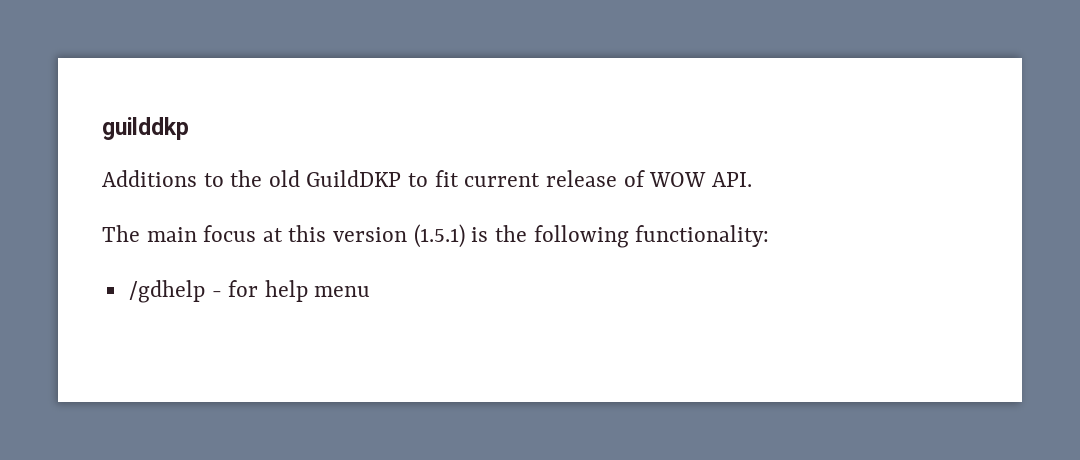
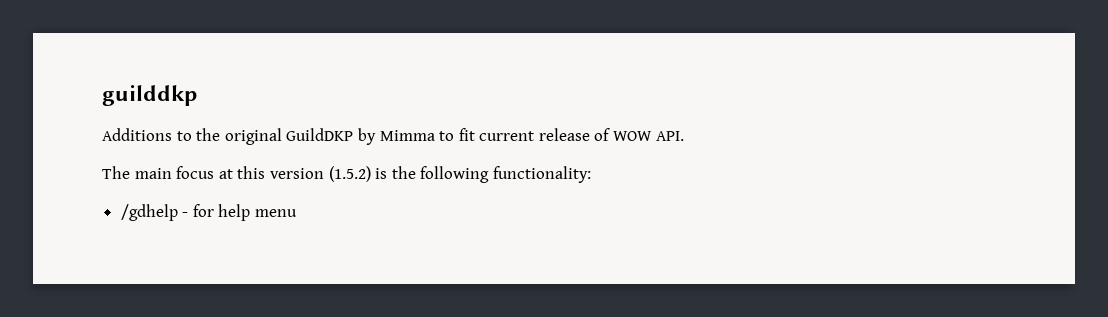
[268,170,402,187] old GuildDKP -> [224,128,435,145] original GuildDKP by Mimma
[413,224,465,248] (1.5.1) -> [328,166,371,182] (1.5.2)

